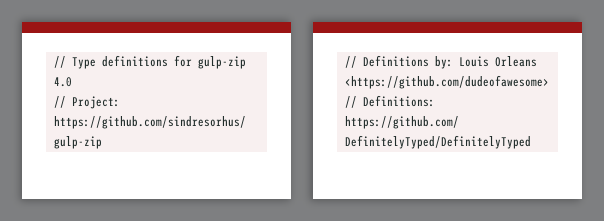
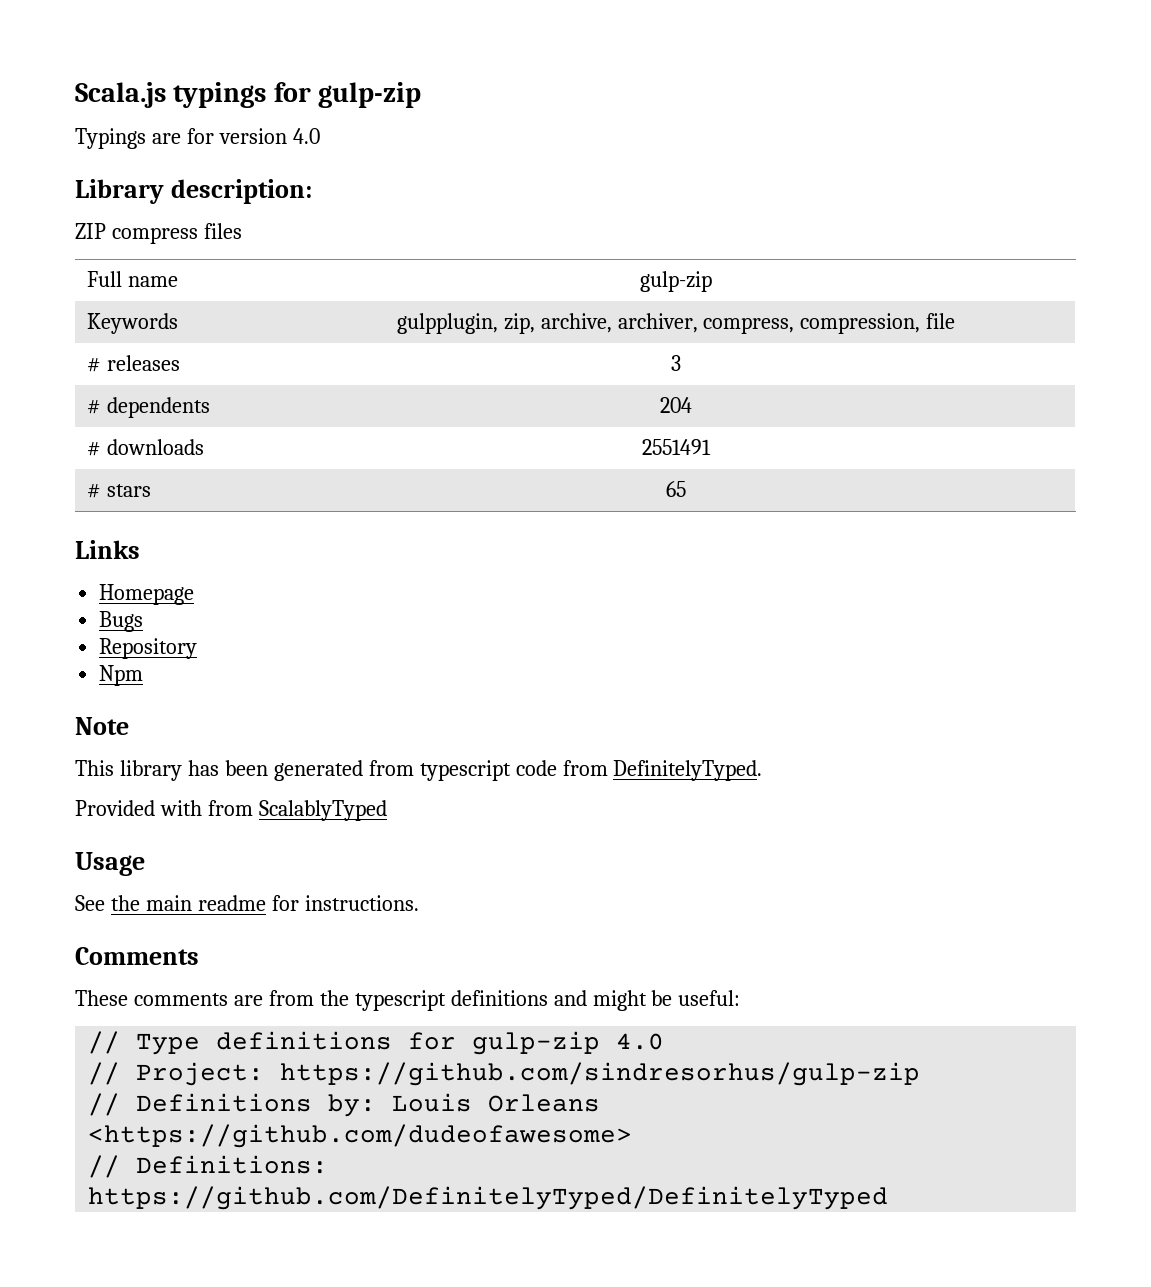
(53, 62) none -> [75,82,422,108] [75,128,320,149] [75,179,312,204] [75,223,242,244] [87,271,179,287] [640,271,712,292] [87,313,179,334] [396,313,956,334] [87,355,181,372] [671,355,681,371] [87,397,211,418] [660,397,692,413] [87,439,205,456] [642,439,711,455] [87,483,152,498] [666,481,686,497] [75,540,140,559] [99,584,195,605] [99,611,144,632] [99,638,198,659] [99,665,144,686] [75,717,129,735] [75,760,763,781] [75,800,387,821] [75,852,145,876] [75,895,419,911] [75,947,199,965] [75,990,741,1011] Scala.js typings for gulp-zip // Typings are for version 4.0 // Library description: // ZIP compress files // Full name | gulp-zip // Keywords | gulpplugin, zip, archive, archiver, compress, compression, file // # releases | 3 // # dependents | 204 // # downloads | 2551491 // # stars | 65 // Links // Homepage // Bugs // Repository // Npm // Note // This library has been generated from typescript code from DefinitelyTyped. // Provided with from ScalablyTyped // Usage // See the main readme for instructions. // Comments // These comments are from the typescript definitions and might be useful: //

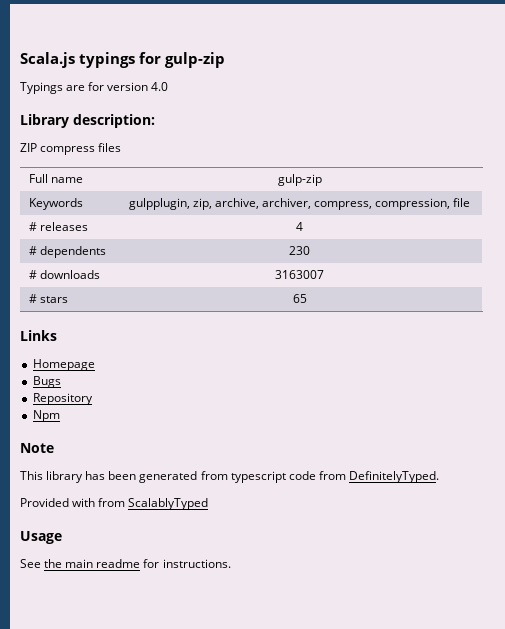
[671,355,681,371] 3 -> [296,222,303,231] 4
[660,397,692,413] 204 -> [289,246,310,255] 230
[642,439,711,455] 2551491 -> [275,270,324,279] 3163007
[75,947,199,965] [75,990,741,1011] [88,1031,665,1055] [88,1062,921,1086] [88,1093,601,1117] [88,1124,633,1148] [88,1155,329,1178] [88,1186,889,1210] // Comments // These comments are from the typescript definitions and might be useful: // // Type definitions for gulp-zip 4.0 // // Project: https://github.com/sindresorhus/gulp-zip // // Definitions by: Louis Orleans <https://github.com/dudeofawesome> // // Definitions: https://github.com/DefinitelyTyped/DefinitelyTyped -> (231, 563) none

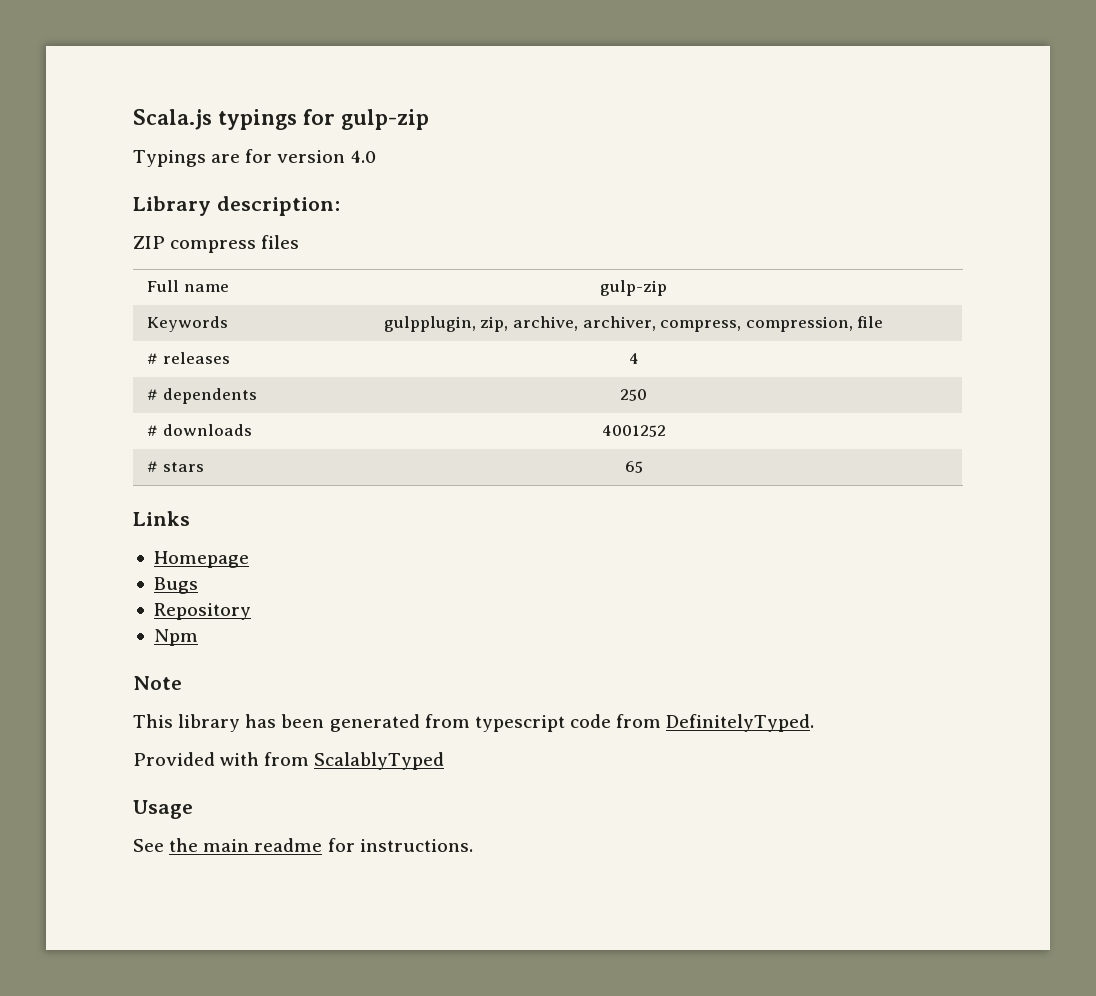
[289,246,310,255] 230 -> [620,389,647,401] 250
[275,270,324,279] 3163007 -> [601,425,666,437] 4001252

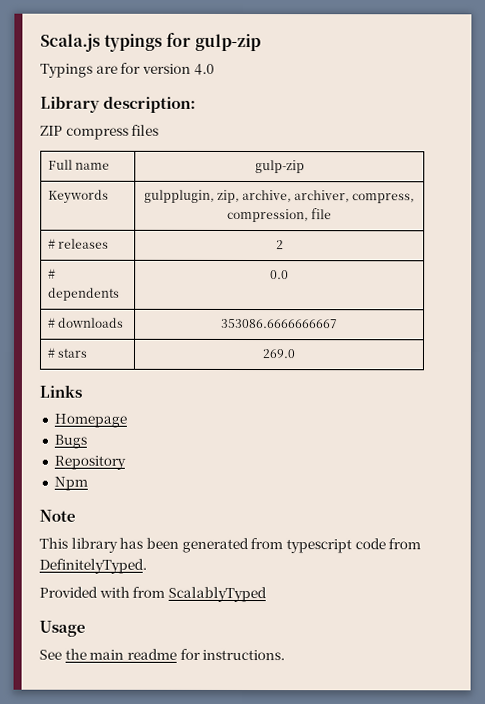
[628,353,639,364] 4 -> [275,240,284,250] 2
[620,389,647,401] 250 -> [270,270,289,280] 0.0
[601,425,666,437] 4001252 -> [221,318,338,329] 353086.6666666667
[624,461,643,473] 65 -> [262,349,296,359] 269.0

